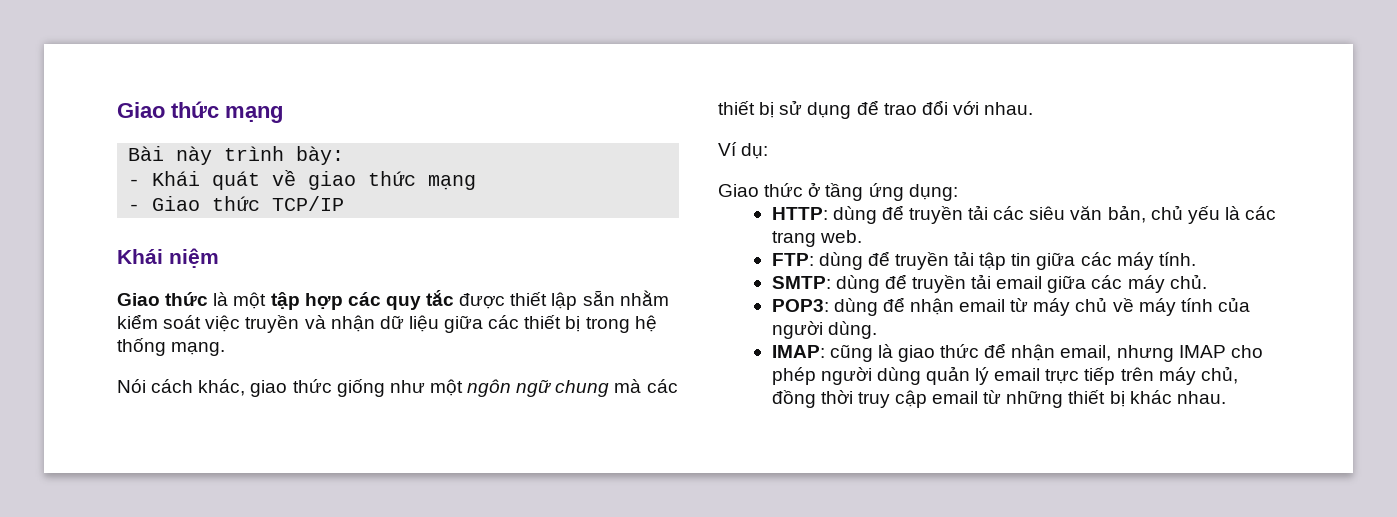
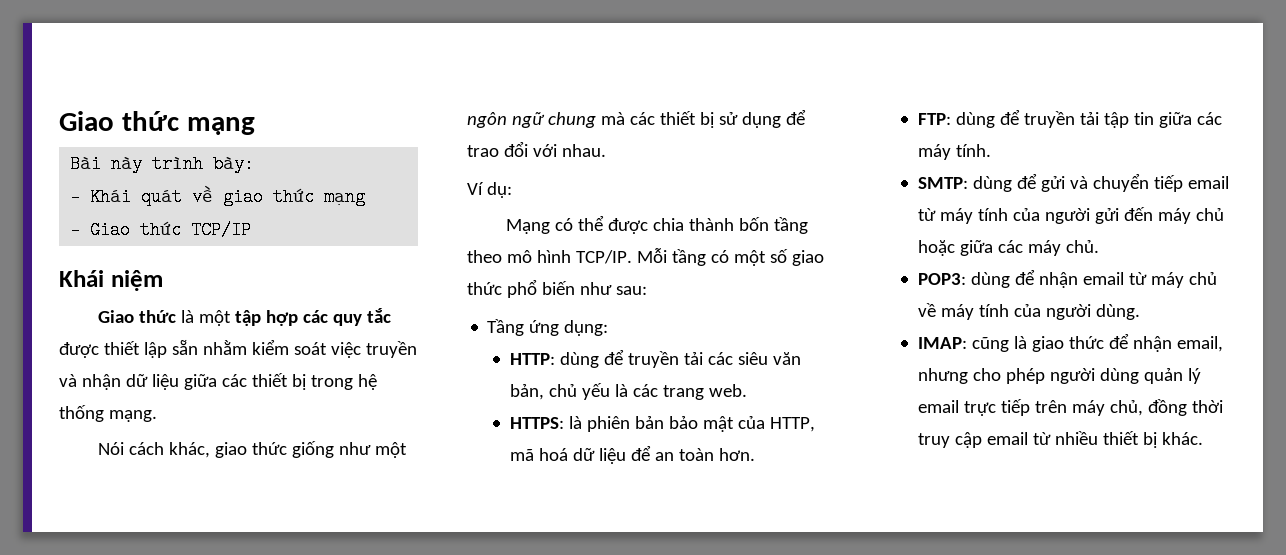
[718,182,864,201] Giao thức ở tầng -> [506,215,809,234] [467,248,824,266] [467,279,647,298] [487,319,525,336] Mạng có thể được chia thành bốn tầng theo mô hình TCP/IP. Mỗi tầng có một số giao thức phổ biến như sau: // Tầng
(862, 236) none -> [509,416,815,432] [509,445,755,464] // HTTPS: là phiên bản bảo mật của HTTP, mã hoá dữ liệu để an toàn hơn.
[911,274,1043,293] truyền tải email -> [1040,173,1229,192] [917,207,1224,224] [917,240,955,256] gửi và chuyển tiếp email từ máy tính của người gửi đến máy chủ hoặc
[1178,345,1226,358] IMAP -> (968, 376) none
[1006,390,1226,408] những thiết bị khác nhau. -> [1054,431,1203,448] nhiều thiết bị khác.

